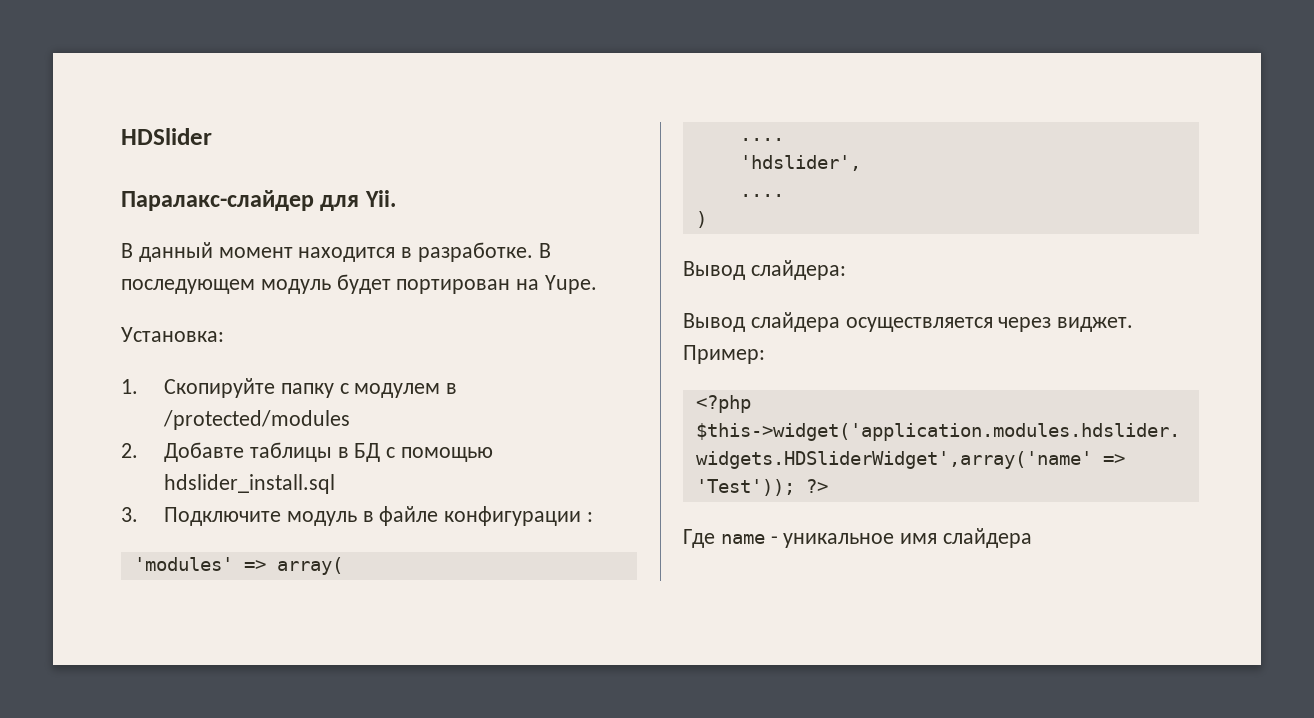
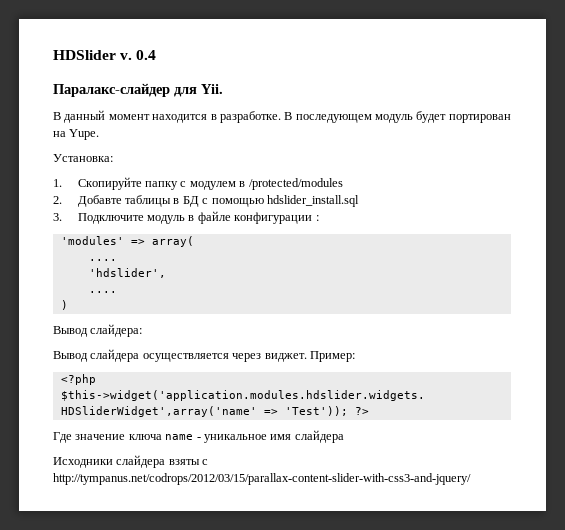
(212, 136) none -> [120,50,157,60] v. 0.4
(715, 538) none -> [75,434,162,440] значение ключа
(1033, 538) none -> [53,455,209,468] [53,473,471,485] // Исходники слайдера взяты с http://tympanus.net/codrops/2012/03/15/parallax-content-slider-with-css3-and-jquery/

